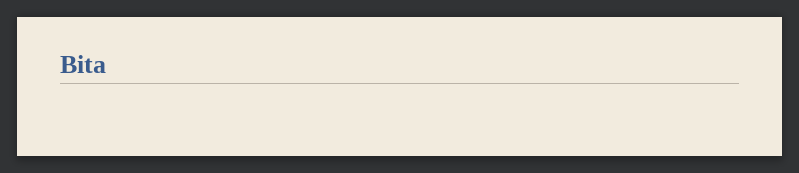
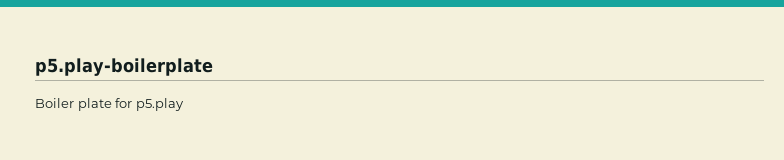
[60,55,106,73] Bita -> [35,58,213,76] [35,98,184,111] p5.play-boilerplate // Boiler plate for p5.play

